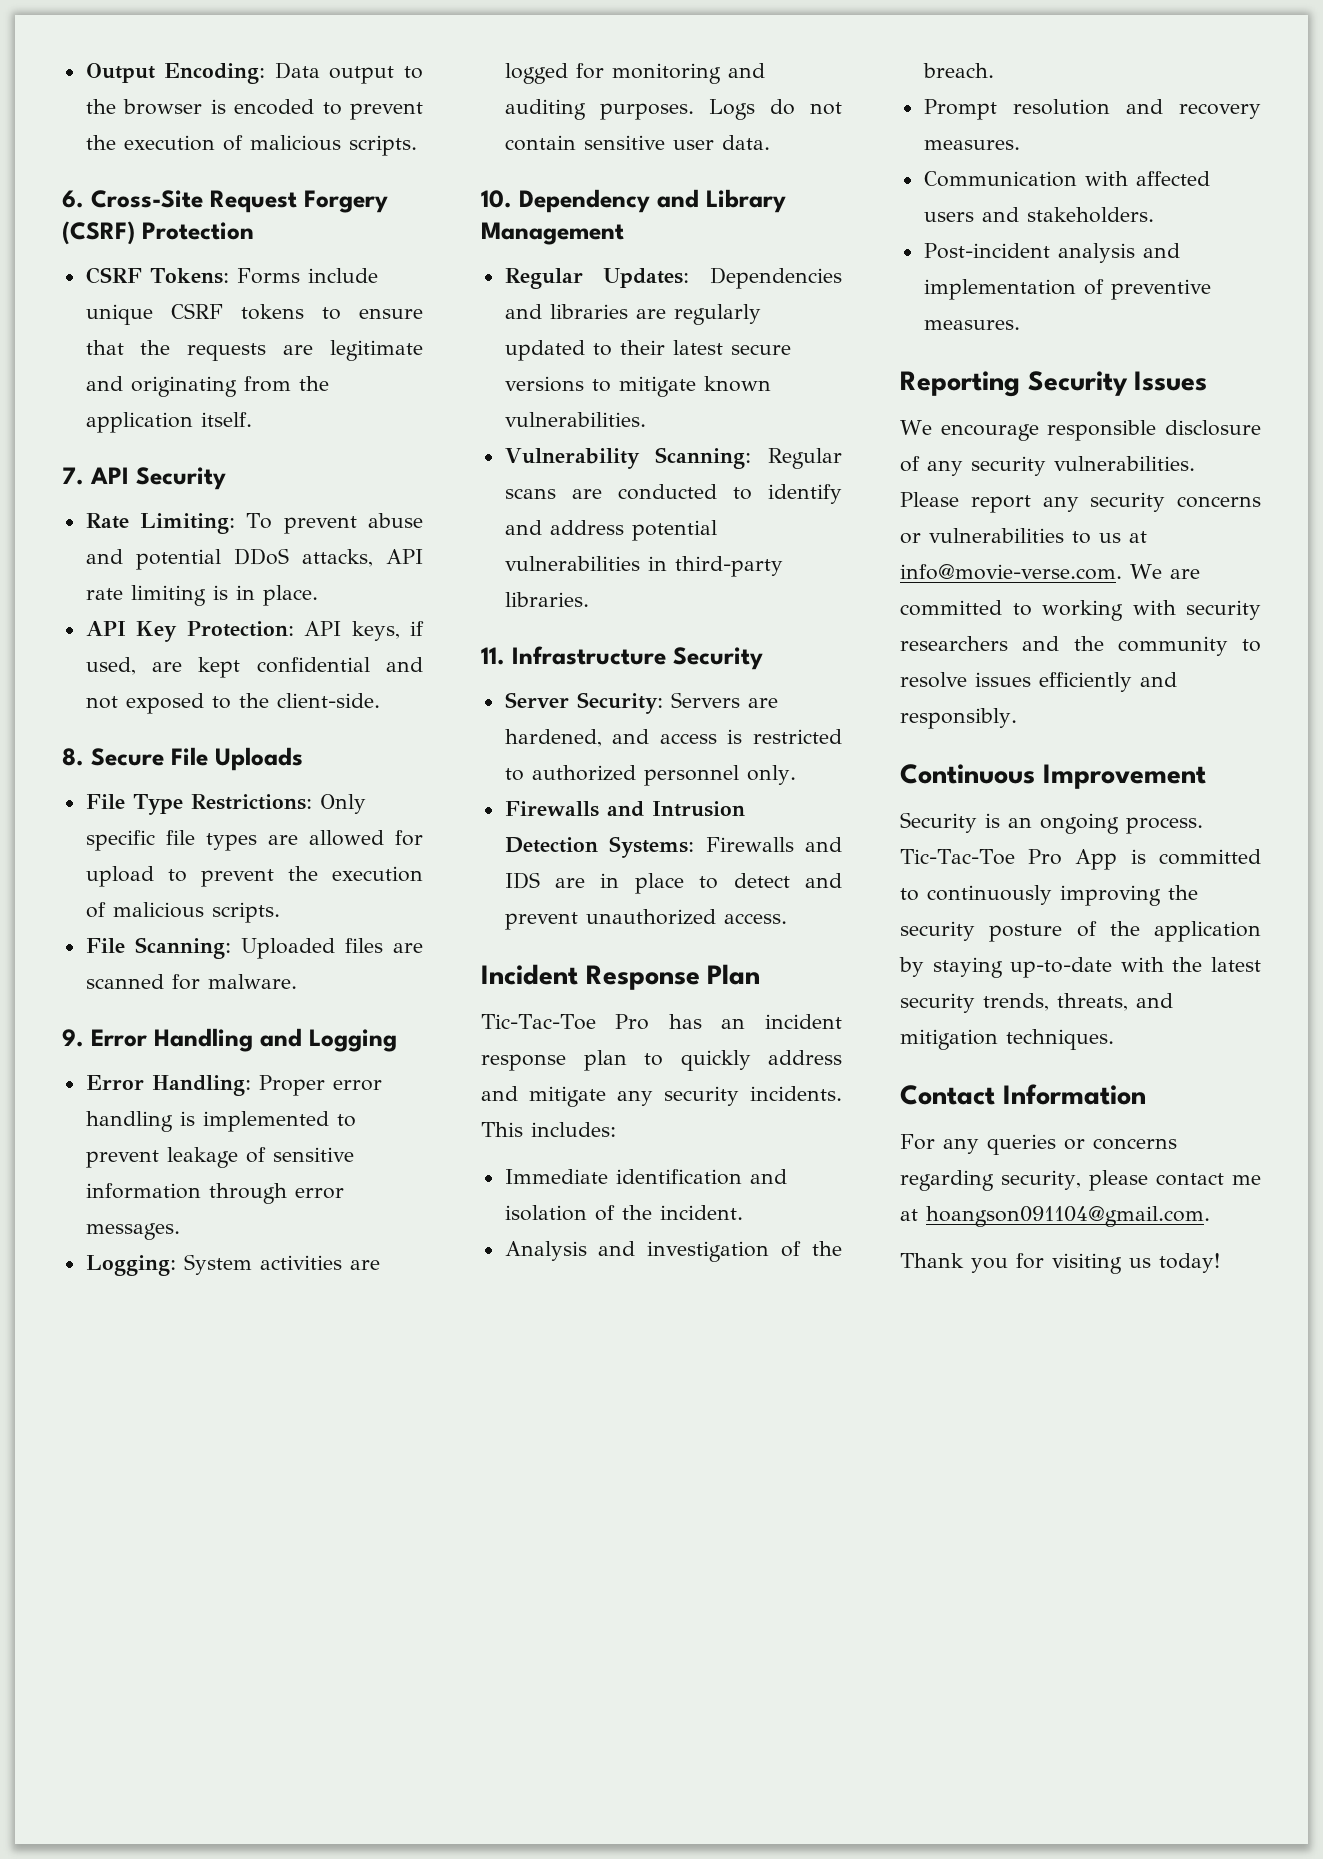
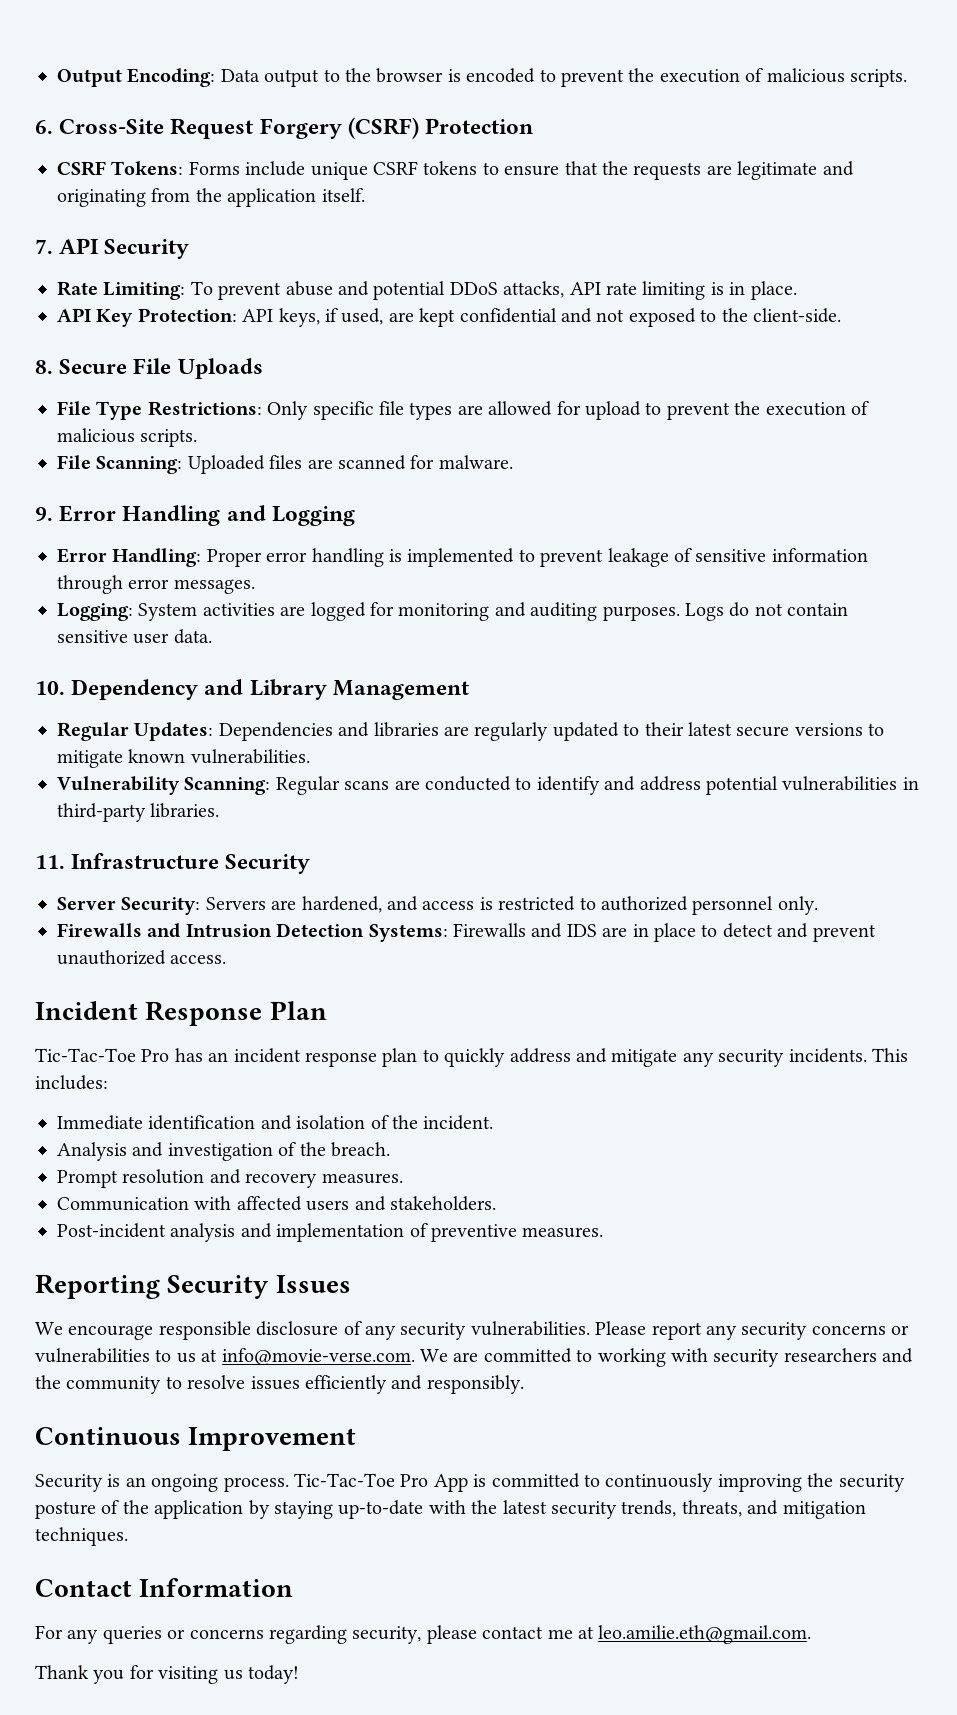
[926,1206,1210,1227] hoangson091104@gmail.com. -> [598,1625,812,1644] leo.amilie.eth@gmail.com.

